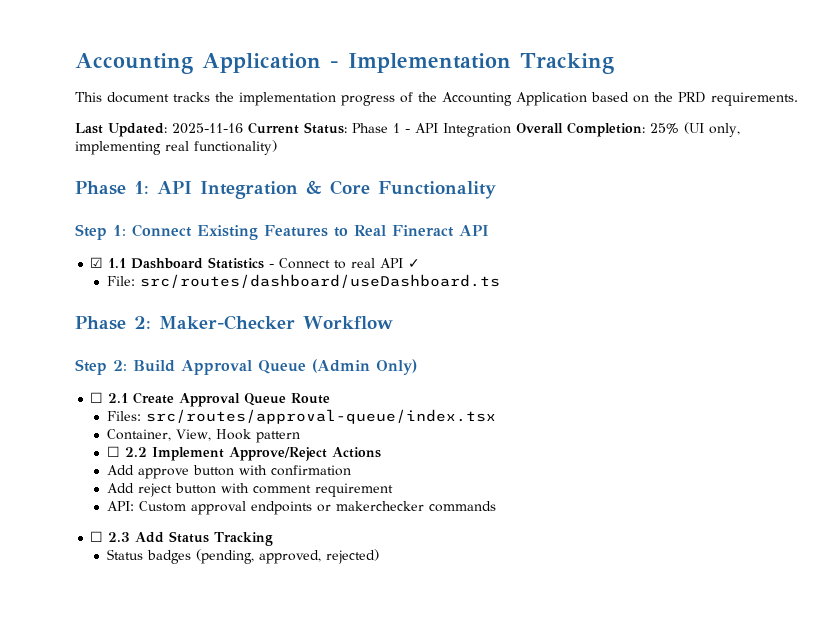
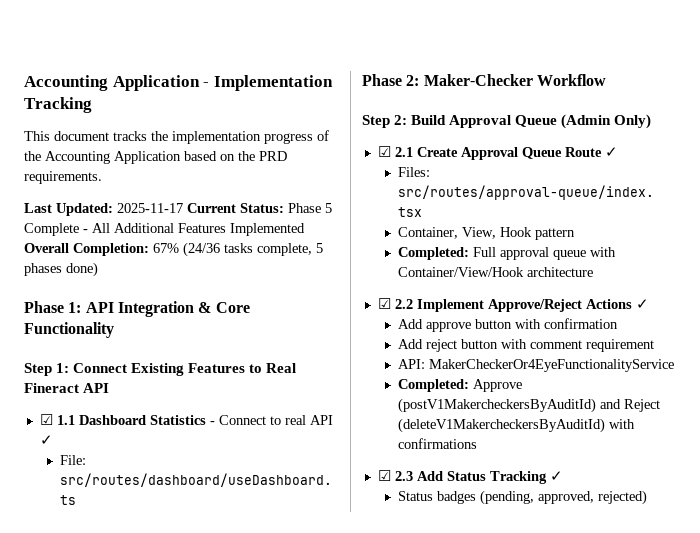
[172,123,243,134] 2025-11-16 -> [117,203,183,213] 2025-11-17
[393,122,740,137] [75,140,277,155] 1 - API Integration Overall Completion: 25% (UI only, implementing real functionality) -> [325,203,332,213] [24,223,305,236] [24,242,323,257] [24,262,98,277] 5 Complete - All Additional Features Implemented Overall Completion: 67% (24/36 tasks complete, 5 phases done)
[90,392,104,403] ☐ -> [377,146,391,157] ☑
(331, 398) none -> [604,147,618,157] ✓
[107,446,121,457] ☐ -> [397,247,616,260] [397,267,593,277] [377,298,391,309] Completed: Full approval queue with Container/View/Hook architecture // ☑
(382, 452) none -> [635,299,649,309] ✓
[139,501,497,515] [90,531,104,542] Custom approval endpoints or makerchecker commands // ☐ -> [428,359,674,372] [397,379,522,392] [397,398,660,413] [397,418,635,433] [397,438,477,449] [377,470,391,481] MakerCheckerOr4EyeFunctionalityService // Completed: Approve (postV1MakercheckersByAuditId) and Reject (deleteV1MakercheckersByAuditId) with confirmations // ☑
(274, 539) none -> [549,471,563,481] ✓

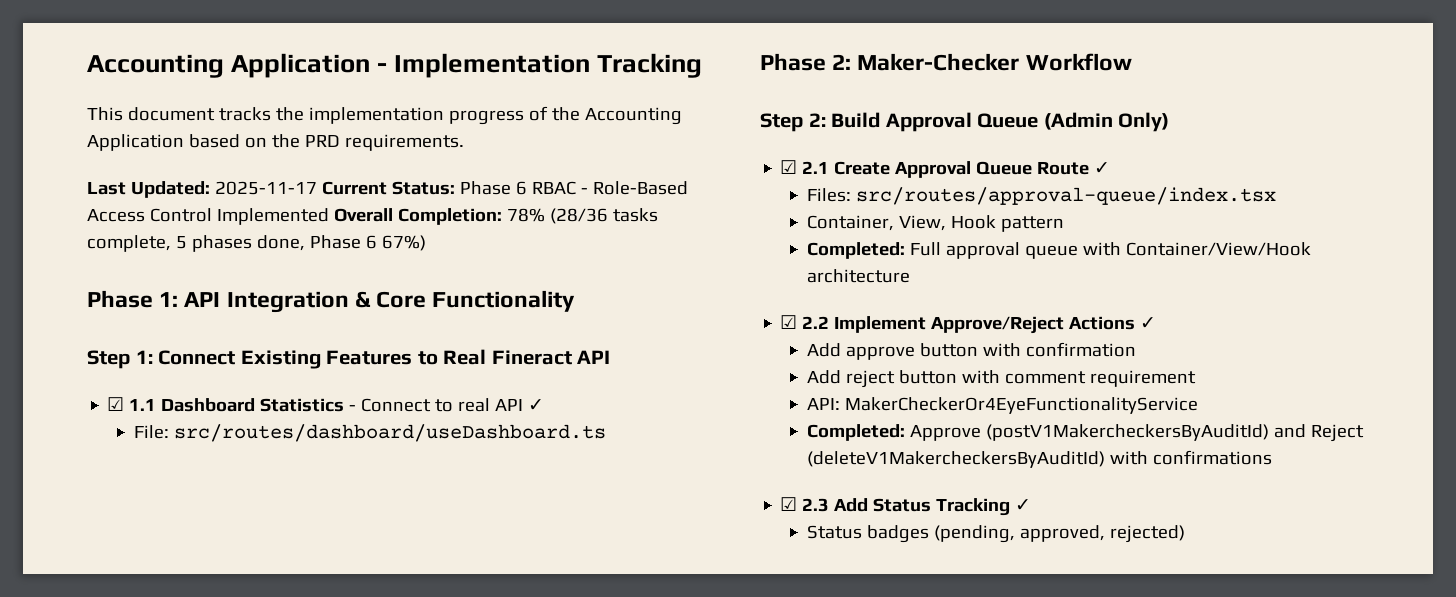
[325,203,332,213] [24,223,226,236] 5 Complete - All Additional Features -> [515,181,688,195] [87,208,212,222] 6 RBAC - Role-Based Access Control
[153,242,220,257] 67% (24/36 -> [506,208,608,224] 78% (28/36
[66,262,98,277] done) -> [256,235,426,251] done, Phase 6 67%)

